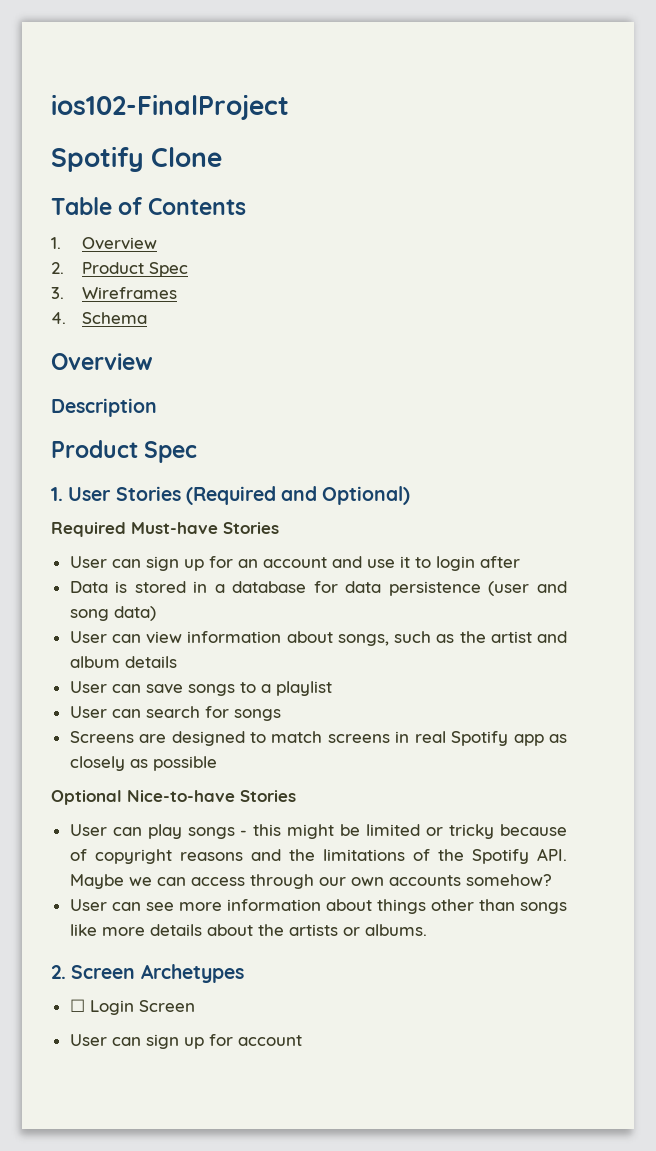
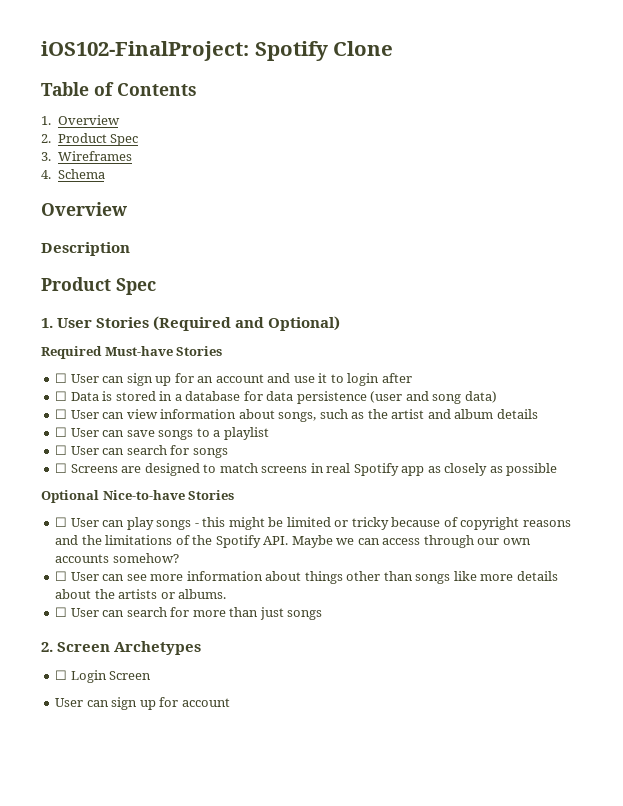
[51,94,289,120] ios102-FinalProject // -> [41,41,249,61] iOS102-FinalProject:
(279, 528) none -> [55,373,68,383] ☐
(520, 562) none -> [55,391,68,401] ☐
(156, 613) none -> [55,409,68,419] ☐
(177, 662) none -> [55,427,68,437] ☐
(332, 688) none -> [55,445,68,455] ☐
(281, 715) none -> [55,463,68,473] ☐
(296, 796) none -> [55,517,68,527] ☐
(552, 880) none -> [55,571,68,581] ☐
(427, 930) none -> [55,607,323,620] // ☐ User can search for more than just songs

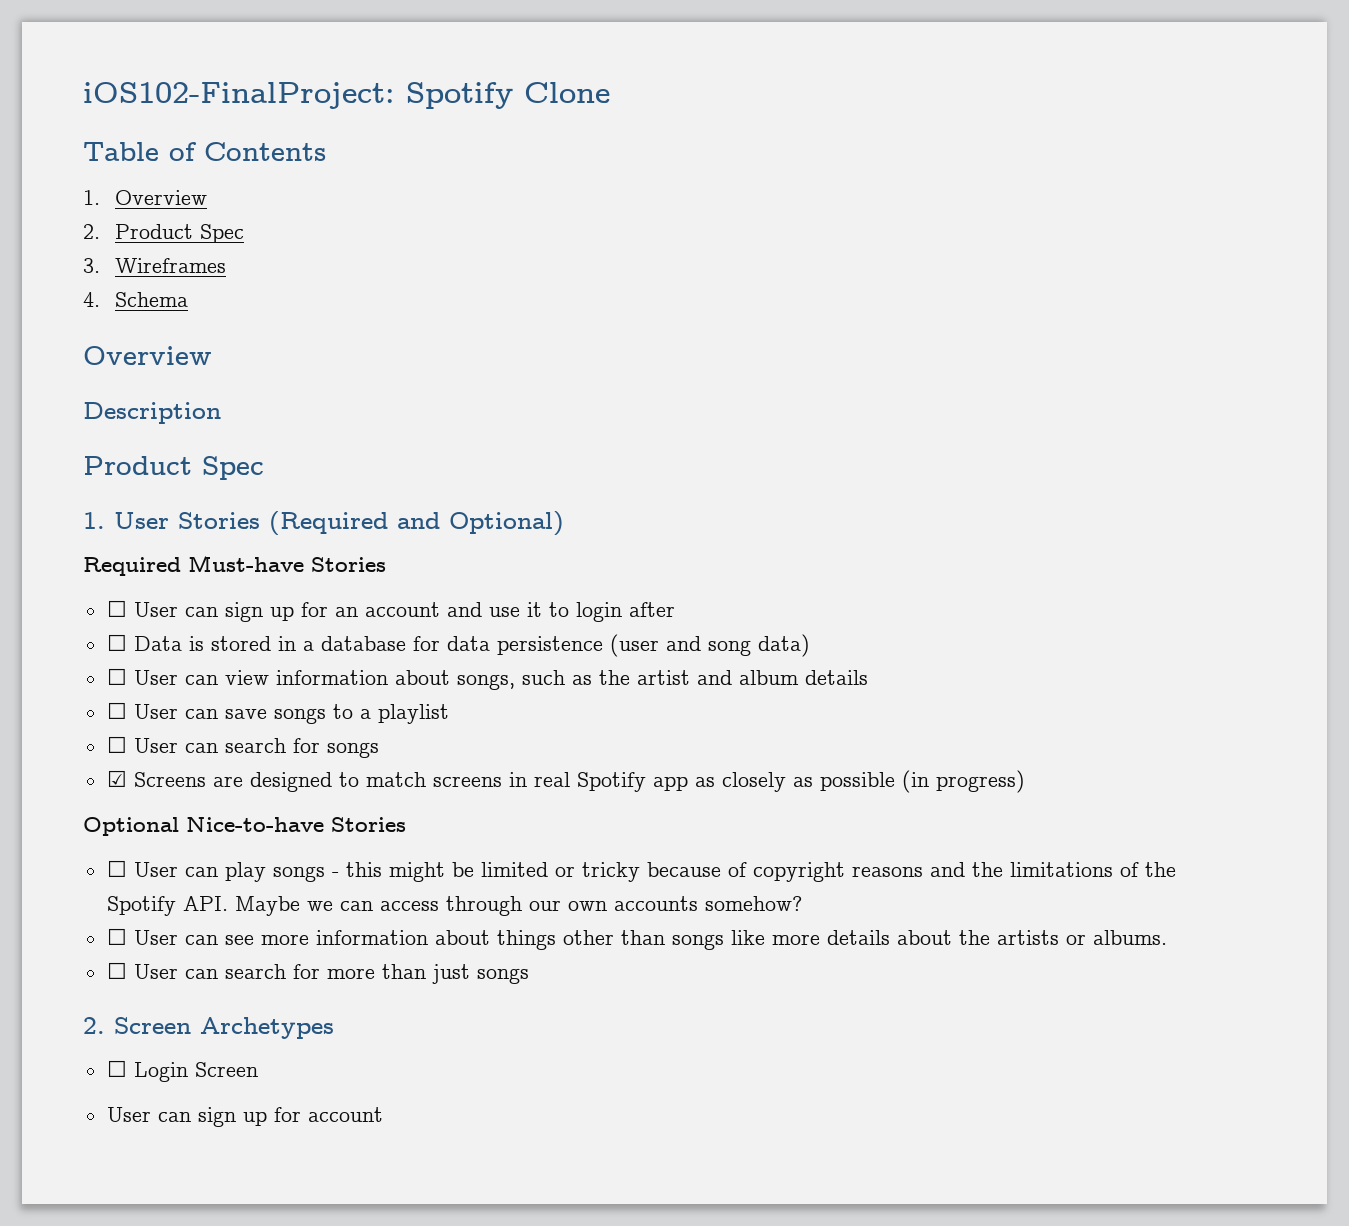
[55,463,68,473] ☐ -> [106,770,127,787] ☑
(558, 469) none -> [901,770,1025,793] (in progress)

